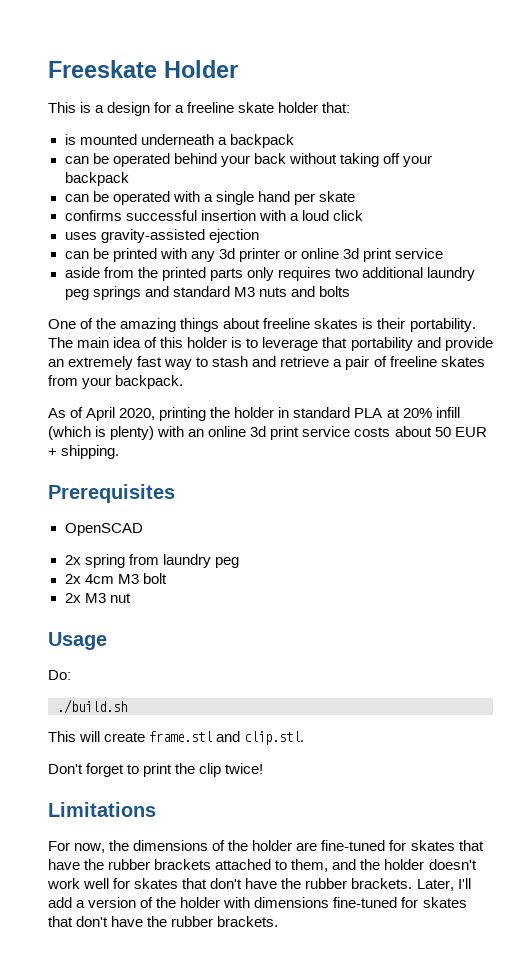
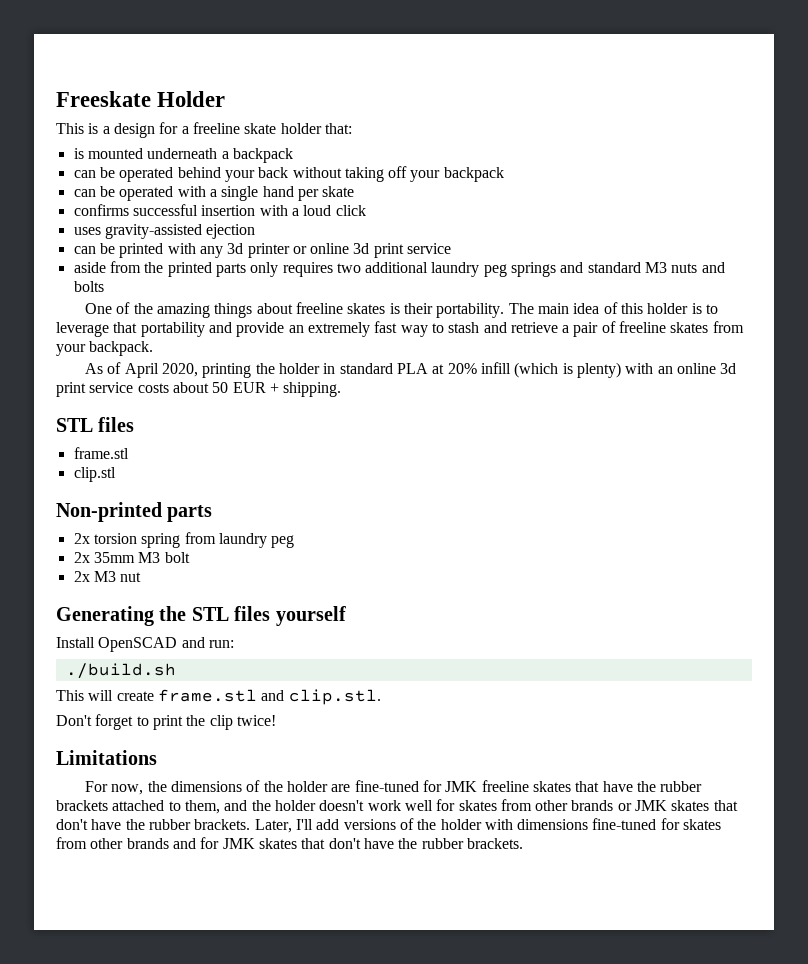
[48,484,175,503] [64,523,143,536] [64,555,81,565] Prerequisites // OpenSCAD // 2x -> [56,417,135,432] [73,447,129,459] [73,467,116,482] [56,502,213,522] [73,533,137,544] STL files // frame.stl // clip.stl // Non-printed parts // 2x torsion
[84,574,114,584] 4cm -> [93,552,135,563] 35mm
[48,632,107,650] [48,670,71,680] Usage // Do: -> [56,606,346,626] [56,637,234,652] Generating the STL files yourself // Install OpenSCAD and run:
(407, 845) none -> [445,780,529,792] JMK freeline
(179, 883) none -> [500,799,710,811] from other brands or JMK skates
[76,897,137,908] a version -> [343,819,396,830] versions
(467, 902) none -> [56,837,297,849] from other brands and for JMK skates

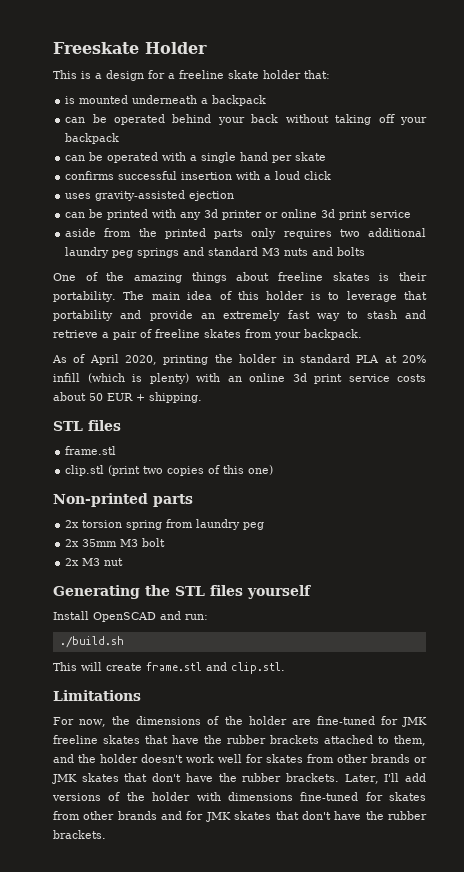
(116, 474) none -> [108,465,274,476] (print two copies of this one)
[56,714,276,730] // Don't forget to print the clip twice! -> (285, 668) none

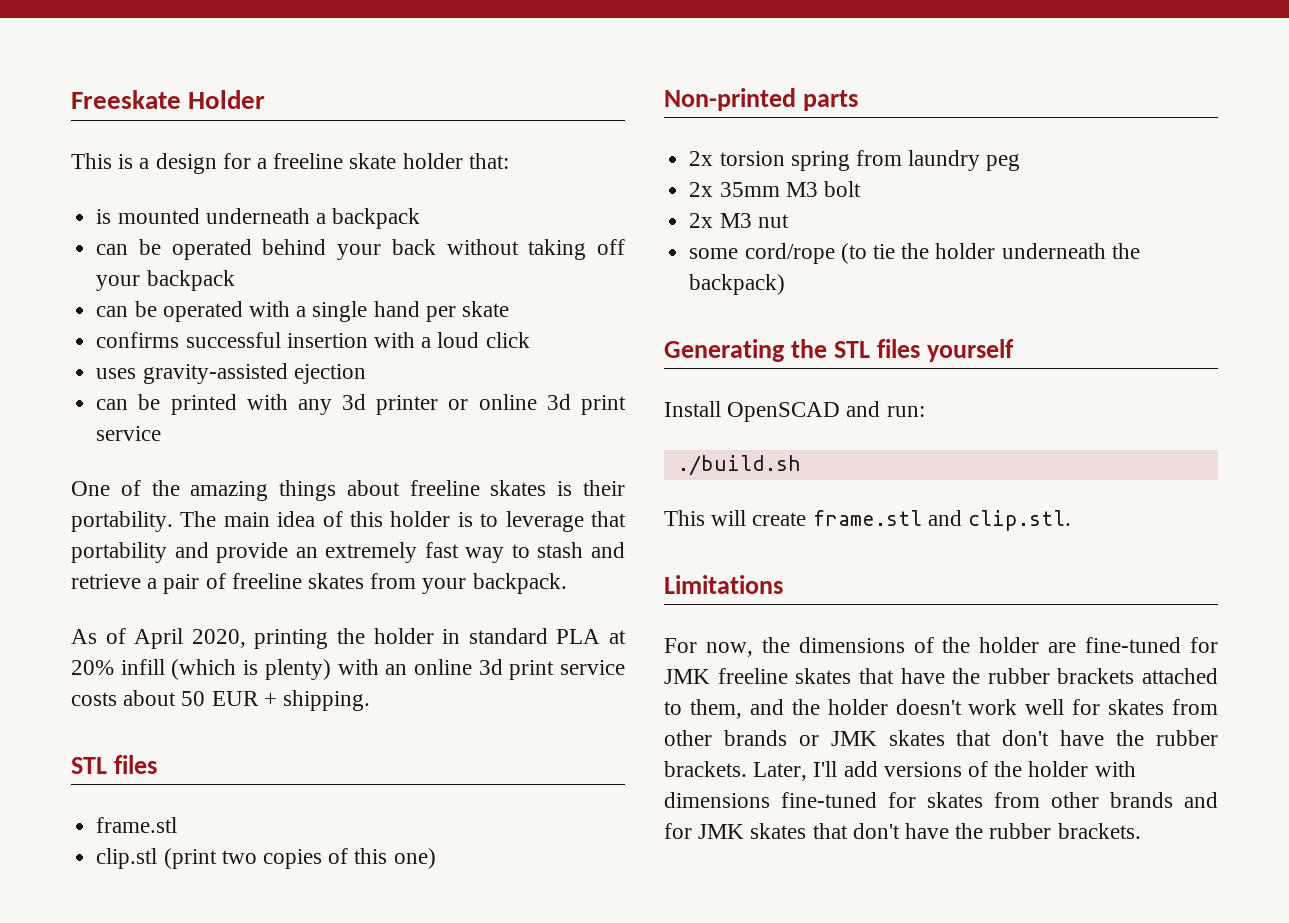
[65,228,427,239] [65,247,366,258] // aside from the printed parts only requires two additional laundry peg springs and standard M3 nuts and bolts -> (162, 433) none
(124, 562) none -> [689,243,1140,264] [689,274,786,295] // some cord/rope (to tie the holder underneath the backpack)

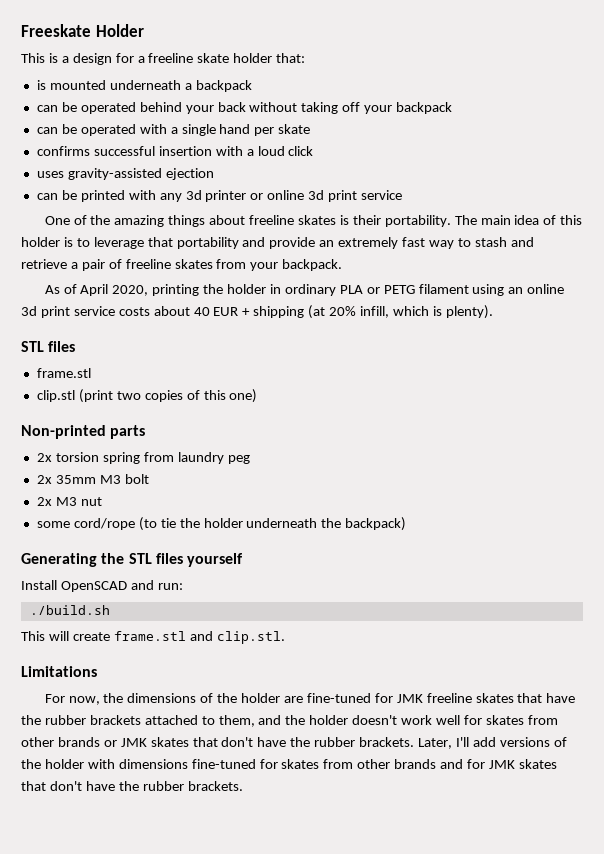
[468,628,627,644] [71,659,379,680] standard PLA at 20% infill (which is plenty) with -> [284,284,505,296] ordinary PLA or PETG filament using
[181,691,206,706] 50 -> [193,307,210,316] 40
[283,690,371,711] shipping. -> [253,305,493,319] shipping (at 20% infill, which is plenty).

